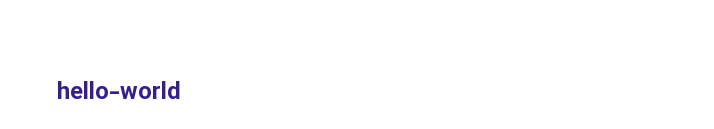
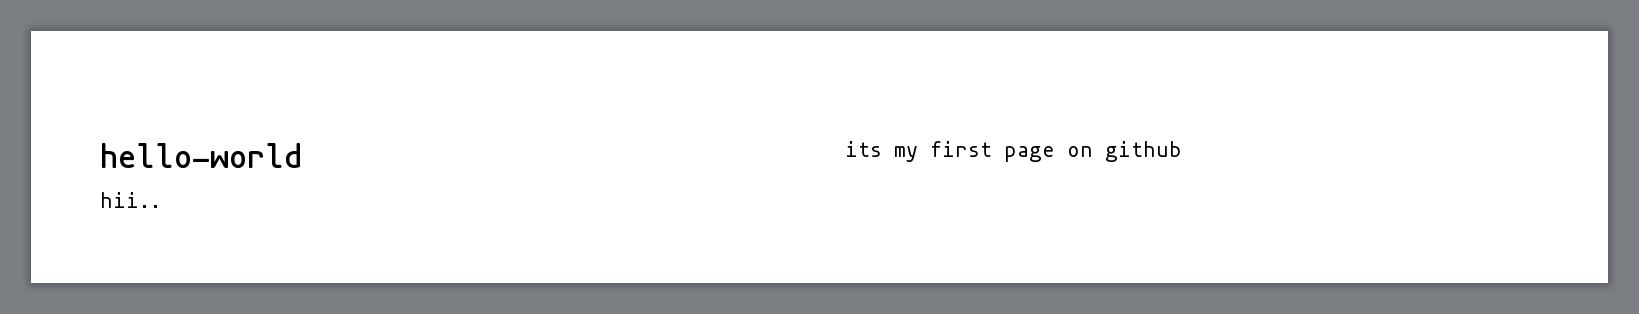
(181, 90) none -> [100,192,161,208] [845,141,1182,162] // hii.. // its my first page on github

